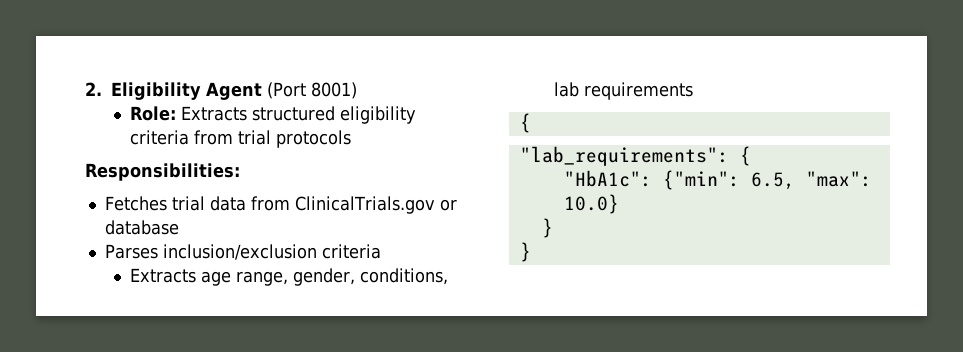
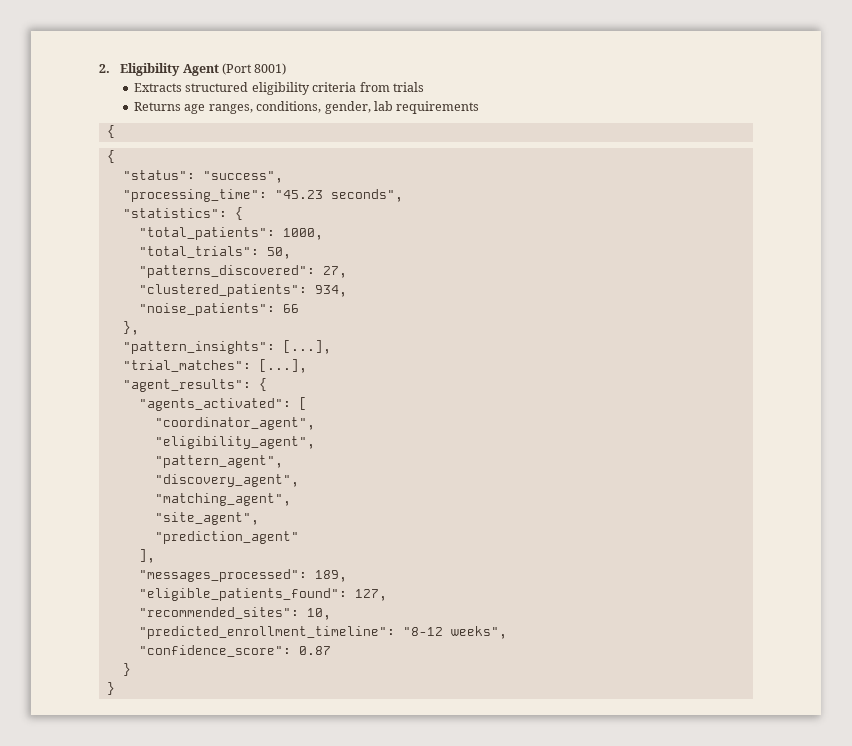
[130,106,177,121] Role: -> (287, 69) none
[238,130,352,148] [85,163,240,181] [104,196,457,214] [104,220,179,235] [104,244,381,260] [130,268,449,286] trial protocols // Responsibilities: // Fetches trial data from ClinicalTrials.gov or database // Parses inclusion/exclusion criteria // Extracts age range, gender, conditions, -> [392,82,424,92] [134,101,371,114] trials // Returns age ranges, conditions, gender,
[519,146,751,166] [563,170,872,190] [563,194,619,214] "lab_requirements": { // "HbA1c": {"min": 6.5, "max": 10.0} -> [106,150,115,163] [122,170,283,183] [122,189,403,202] [122,207,243,220] [138,227,323,240] [138,246,291,259] [138,265,347,278] [138,284,347,297] [138,303,299,316] [122,321,139,335] [122,340,331,354] [122,359,307,373] [122,378,267,392] [138,397,307,411] [154,417,315,430] [154,436,315,449] [154,455,283,468] [154,474,299,487] [154,493,291,506] [154,512,259,525] [154,531,299,544] [138,549,155,563] [138,569,347,582] [138,588,387,601] [138,607,331,620] [138,626,507,639] [138,645,331,657] { // "status": "success", // "processing_time": "45.23 seconds", // "statistics": { // "total_patients": 1000, // "total_trials": 50, // "patterns_discovered": 27, // "clustered_patients": 934, // "noise_patients": 66 // }, // "pattern_insights": [...], // "trial_matches": [...], // "agent_results": { // "agents_activated": [ // "coordinator_agent", // "eligibility_agent", // "pattern_agent", // "discovery_agent", // "matching_agent", // "site_agent", // "prediction_agent" // ], // "messages_processed": 189, // "eligible_patients_found": 127, // "recommended_sites": 10, // "predicted_enrollment_timeline": "8-12 weeks", // "confidence_score": 0.87

